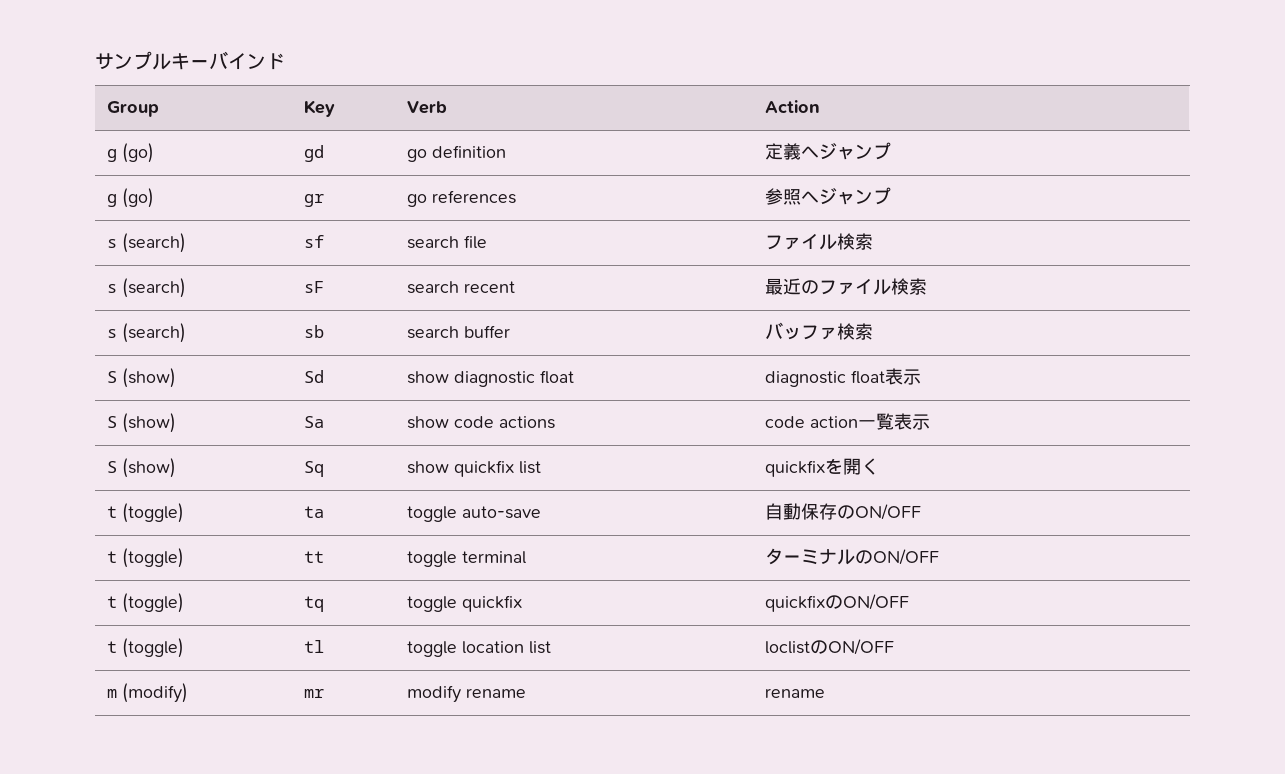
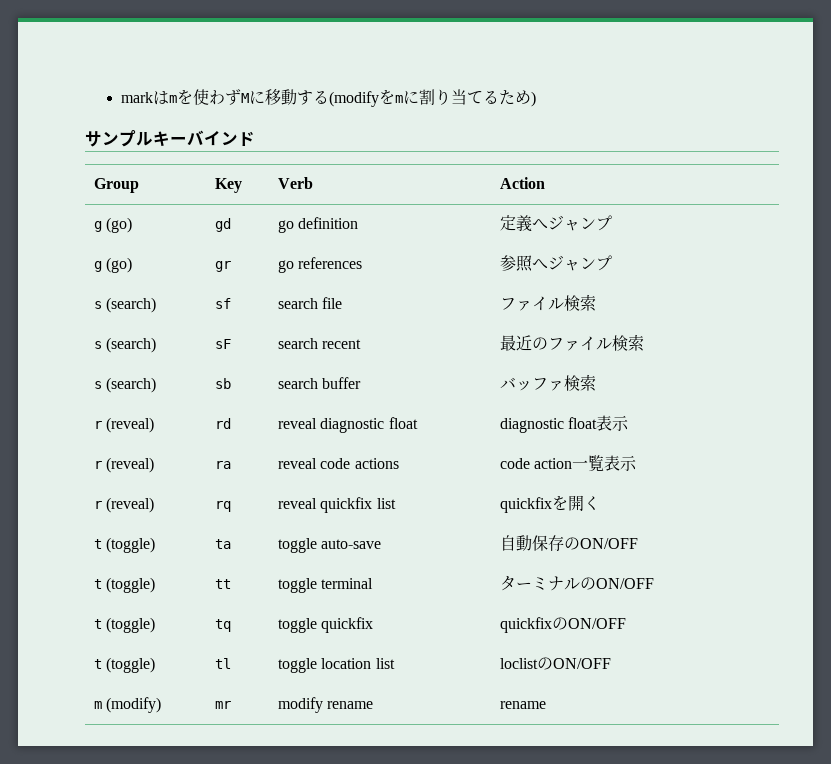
(95, 61) none -> [121,89,537,107] markはmを使わずMに移動する(modifyをmに割り当てるため) //
[107,368,177,388] [304,370,325,383] [407,371,450,384] S (show) | Sd | show -> [94,417,155,433] [215,418,232,429] [278,418,318,429] r (reveal) | rd | reveal
[107,413,177,433] [304,416,325,428] [407,416,450,429] S (show) | Sa | show -> [94,457,155,473] [215,461,232,469] [278,458,318,469] r (reveal) | ra | reveal
[107,458,177,478] [304,461,325,477] [407,461,450,474] S (show) | Sq | show -> [94,497,155,513] [215,501,232,512] [278,498,318,509] r (reveal) | rq | reveal

